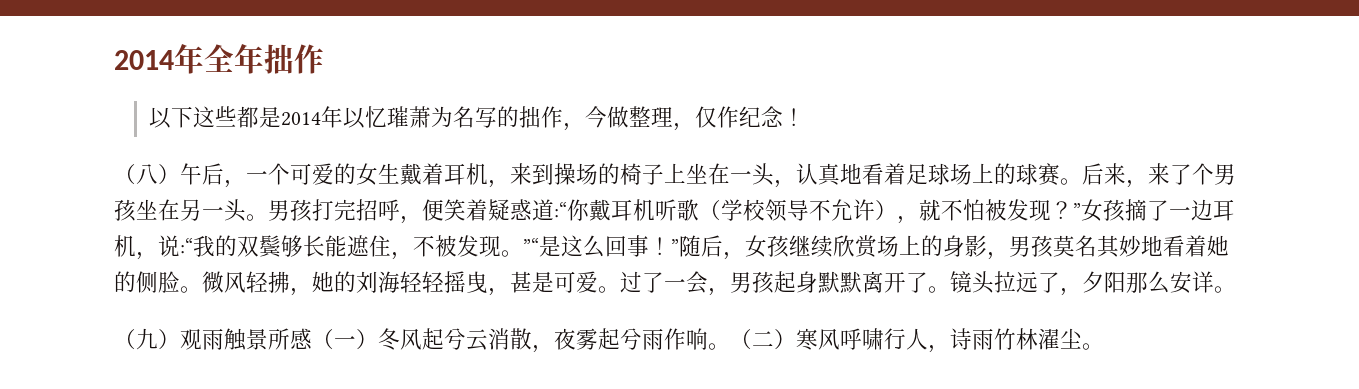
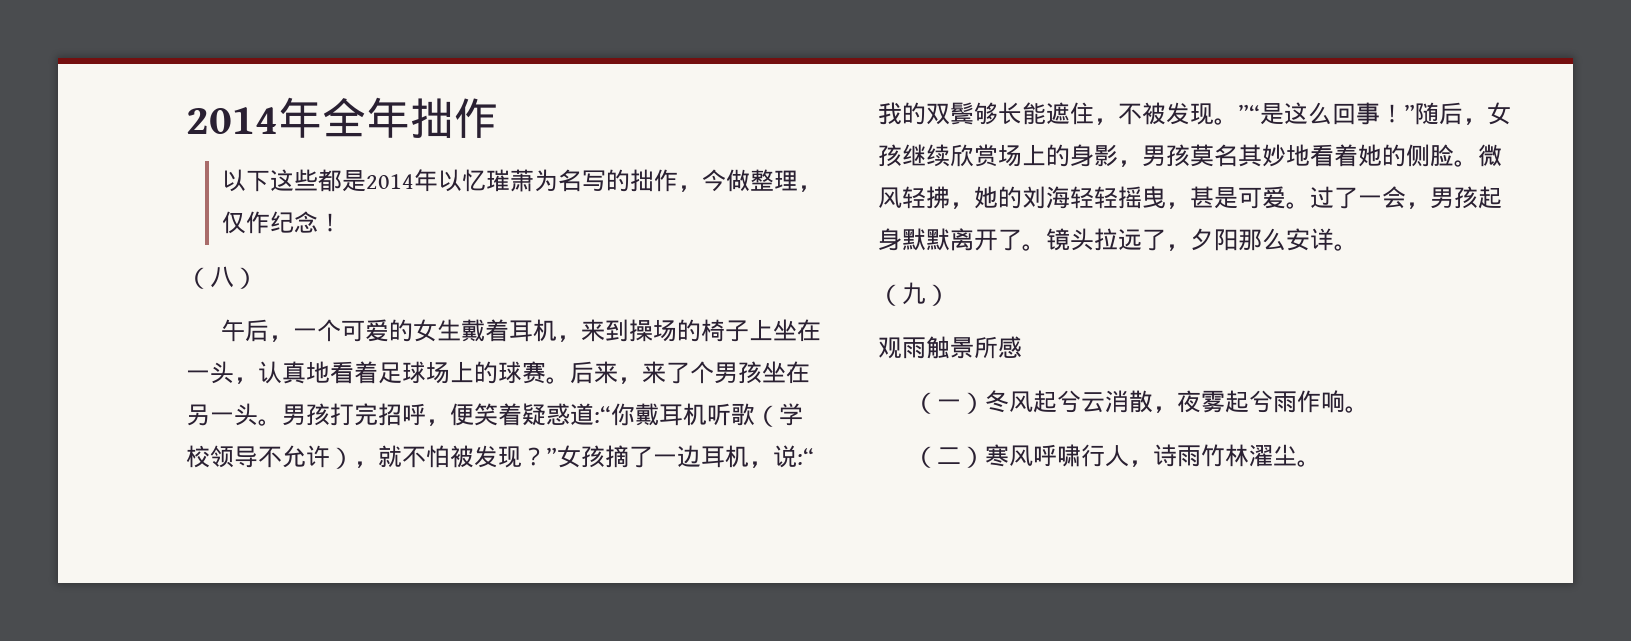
(180, 174) none -> (258, 278) //
(180, 339) none -> (950, 295) //
(312, 339) none -> (1022, 347) //
(730, 346) none -> (1369, 409) //

